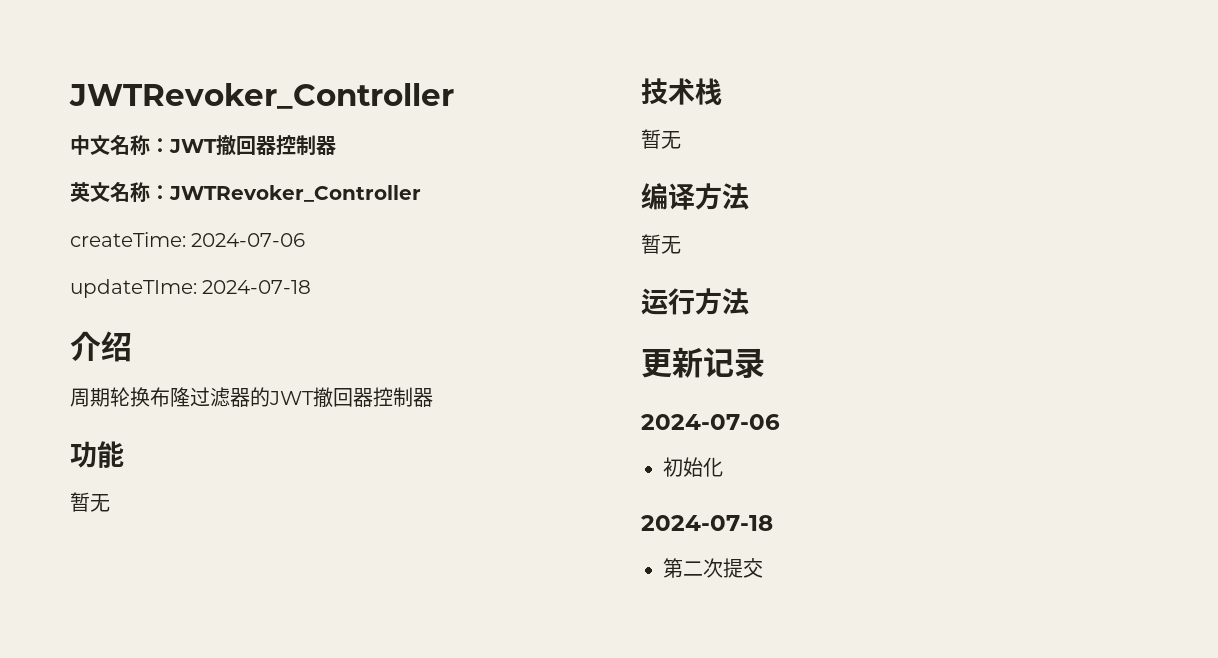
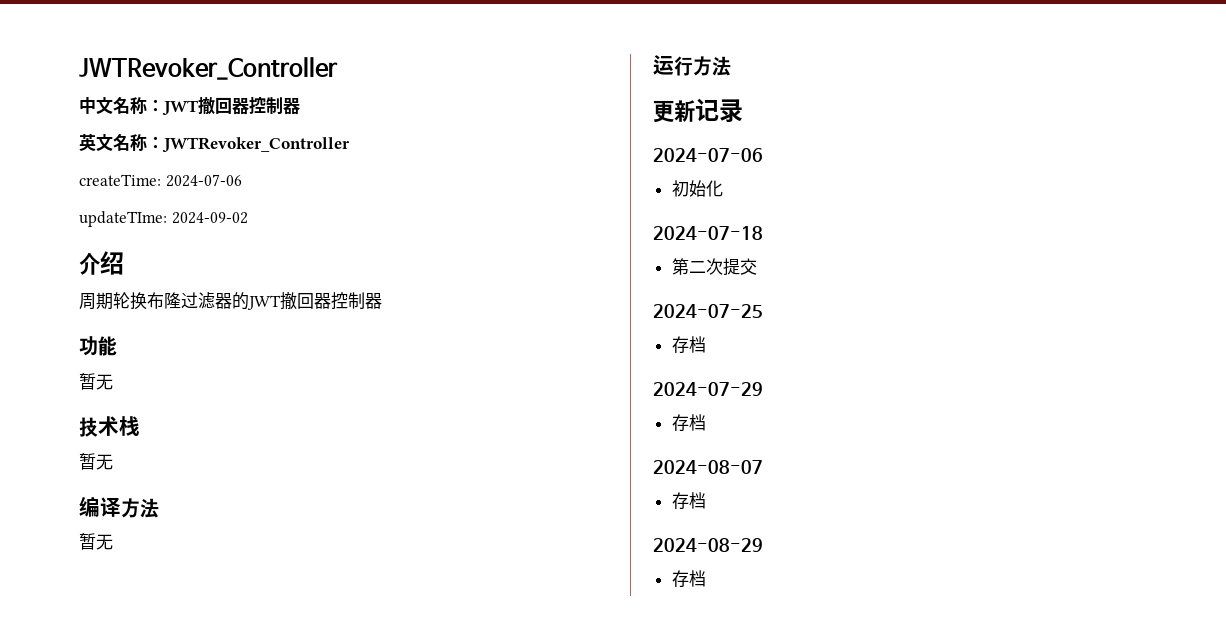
[202,280,312,294] 2024-07-18 -> [171,212,248,224] 2024-09-02
(763, 568) none -> [653,304,763,318] [671,336,706,353] [653,382,763,396] [671,414,706,431] [653,460,763,474] [671,492,706,509] [653,538,763,552] [671,570,706,587] // 2024-07-25 // 存档 // 2024-07-29 // 存档 // 2024-08-07 // 存档 // 2024-08-29 // 存档

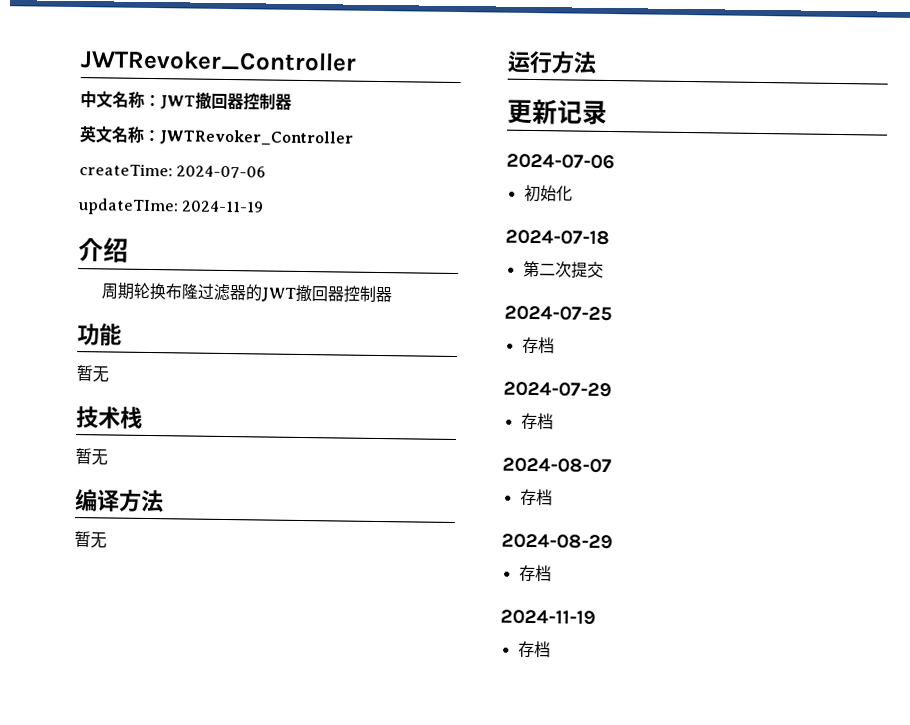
[171,212,248,224] 2024-09-02 -> [181,200,265,213] 2024-11-19
(706, 578) none -> [500,609,596,625] [517,640,551,658] // 2024-11-19 // 存档

